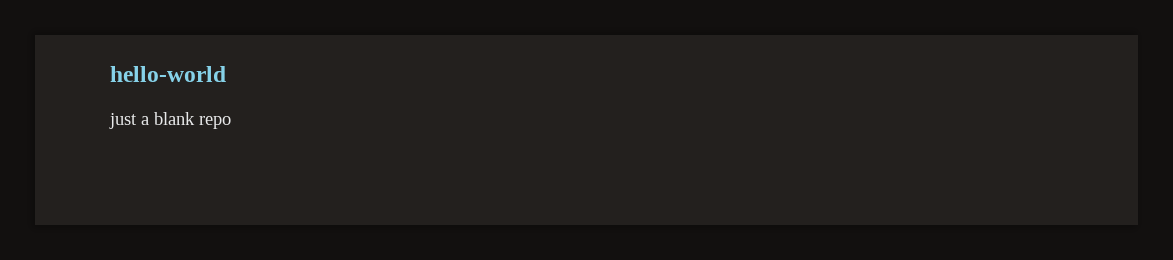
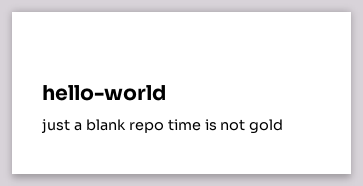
(231, 122) none -> [167,119,284,134] time is not gold

